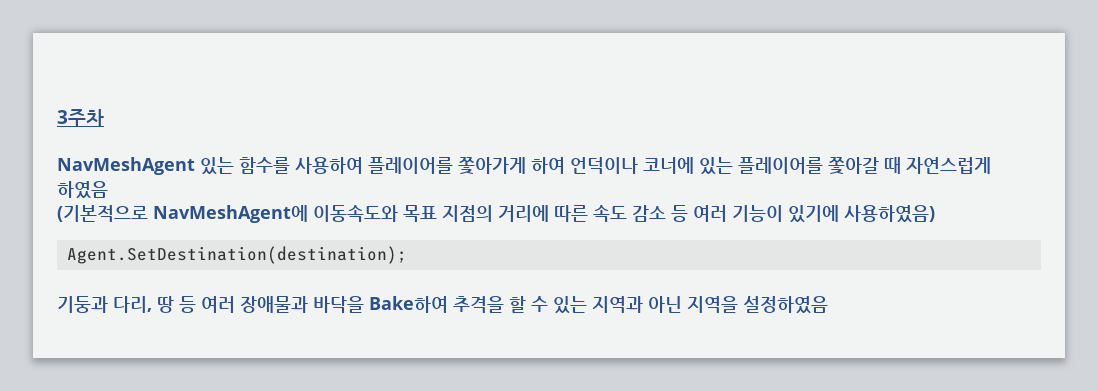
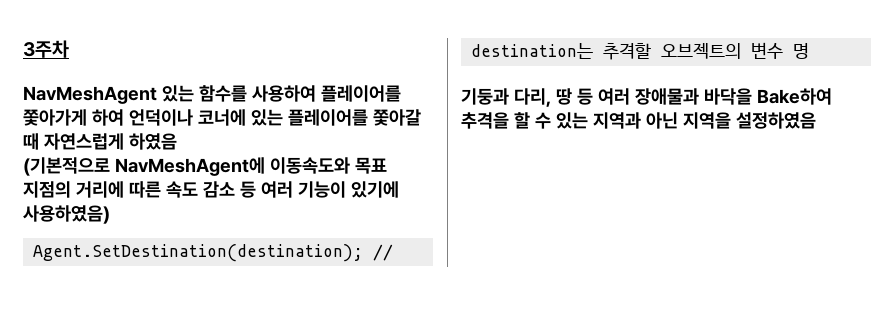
(408, 255) none -> [373,244,394,261] [471,42,810,60] // destination는 추격할 오브젝트의 변수 명

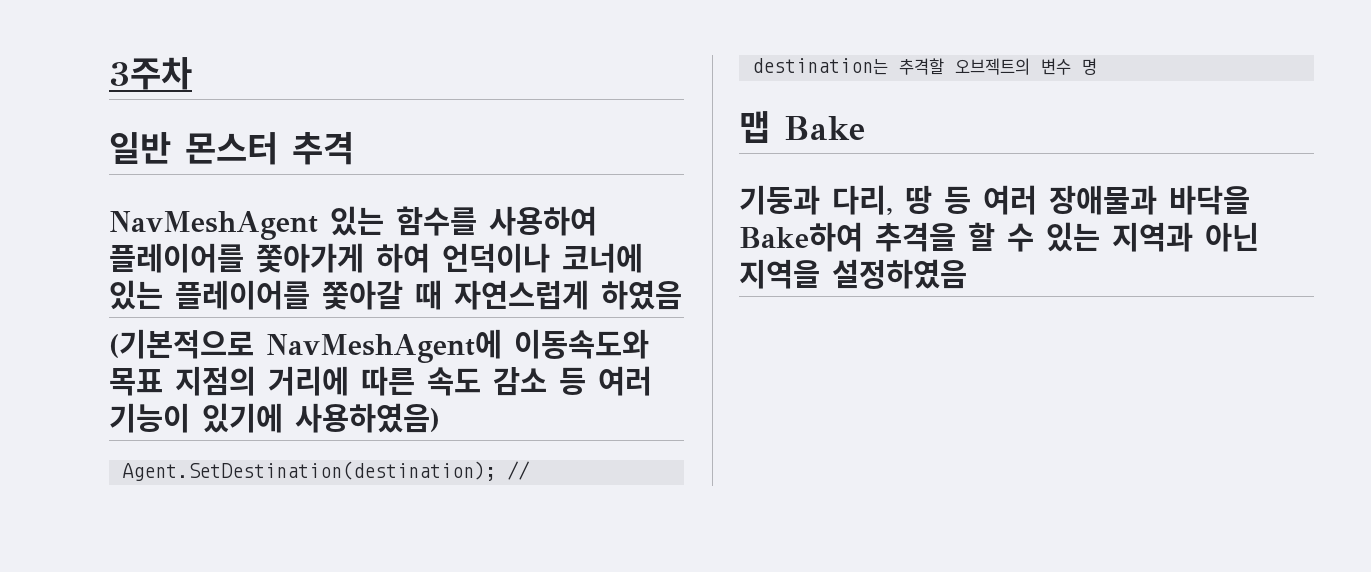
(69, 49) none -> [109,131,354,165] // 일반 몬스터 추격
(810, 51) none -> [739,111,865,143] // 맵 Bake

